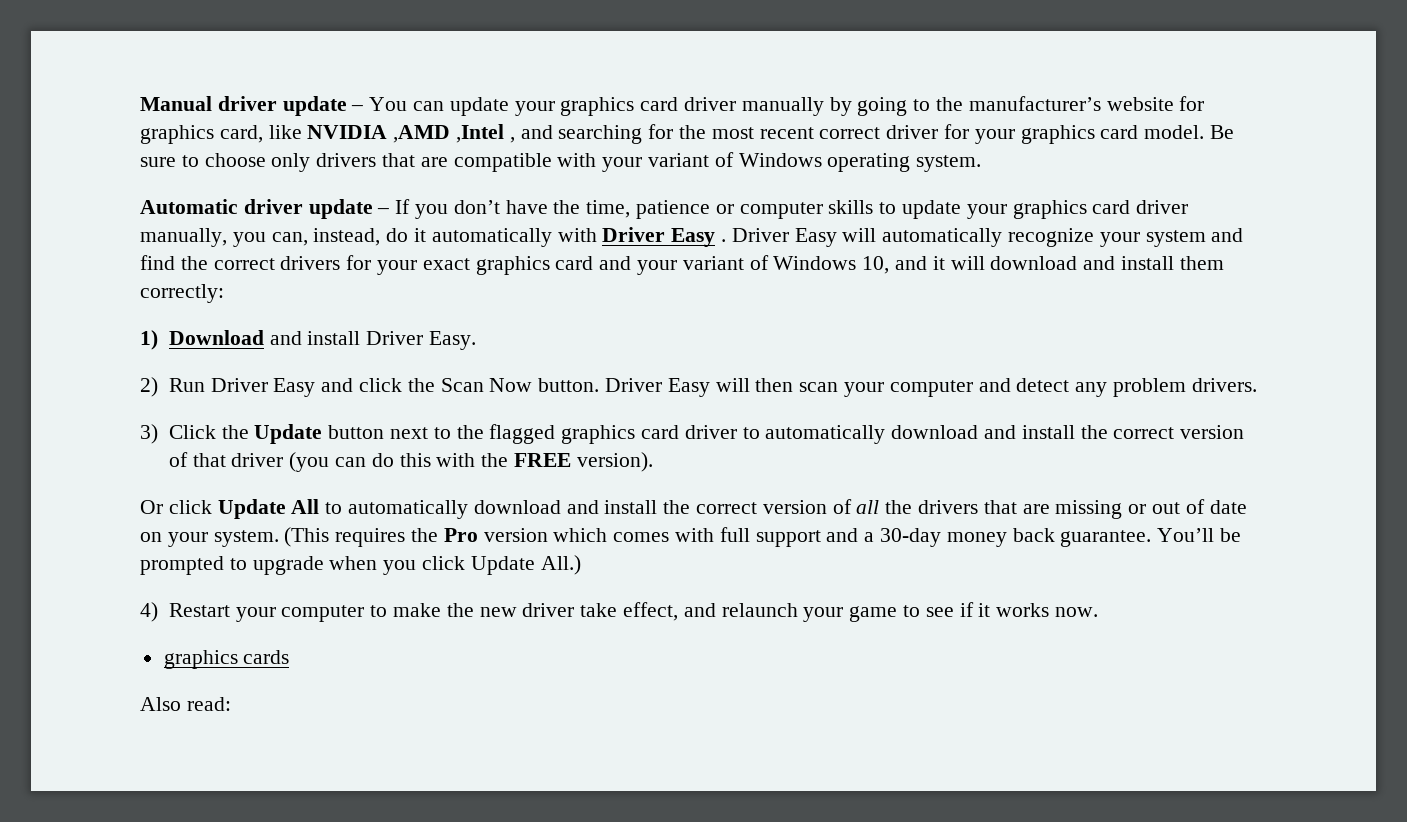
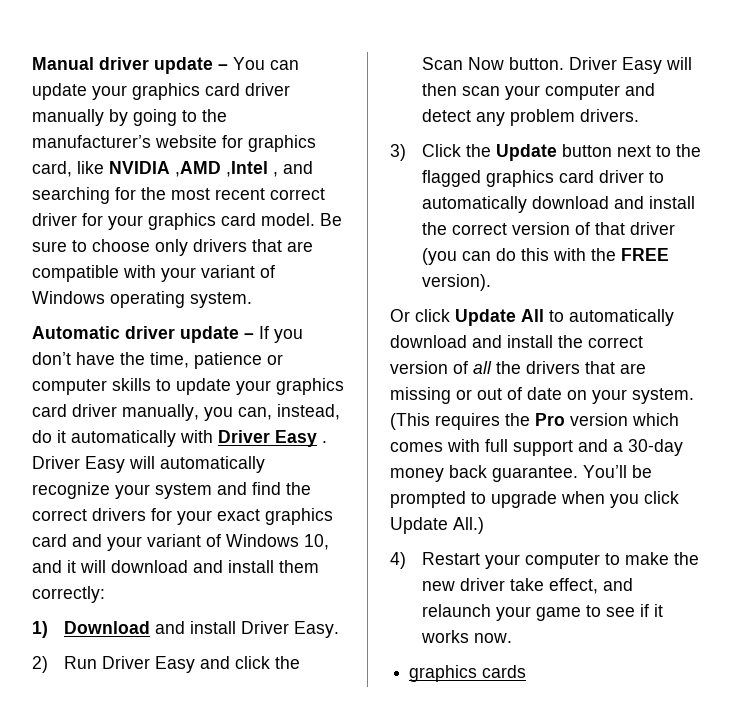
[140,697,231,711] // Also read: -> (527, 671) none

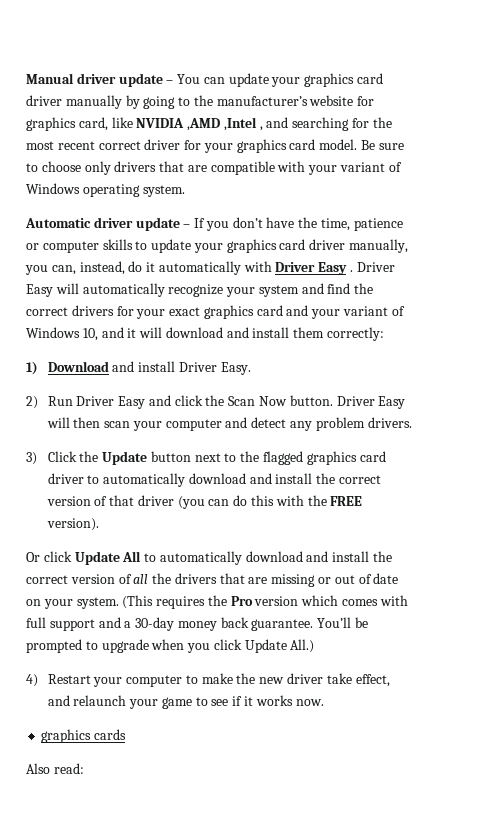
(527, 671) none -> [26,763,84,774] // Also read:

